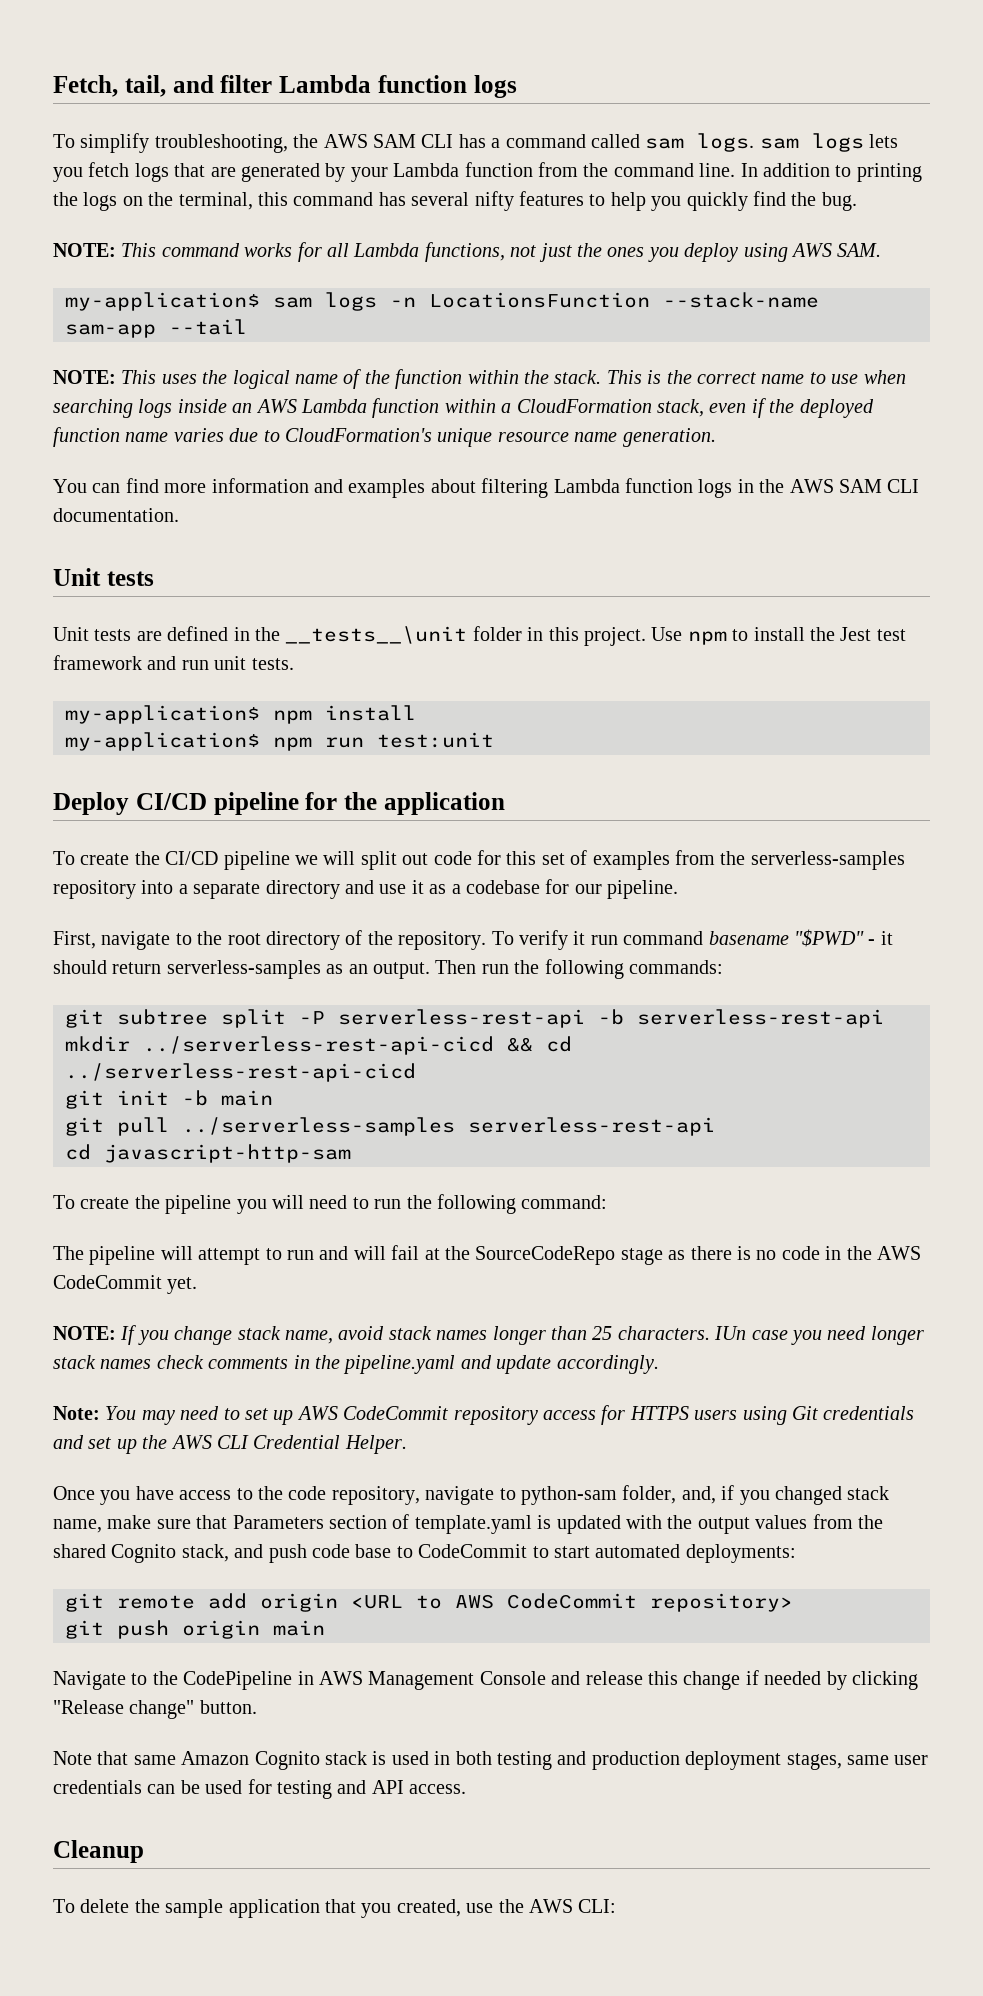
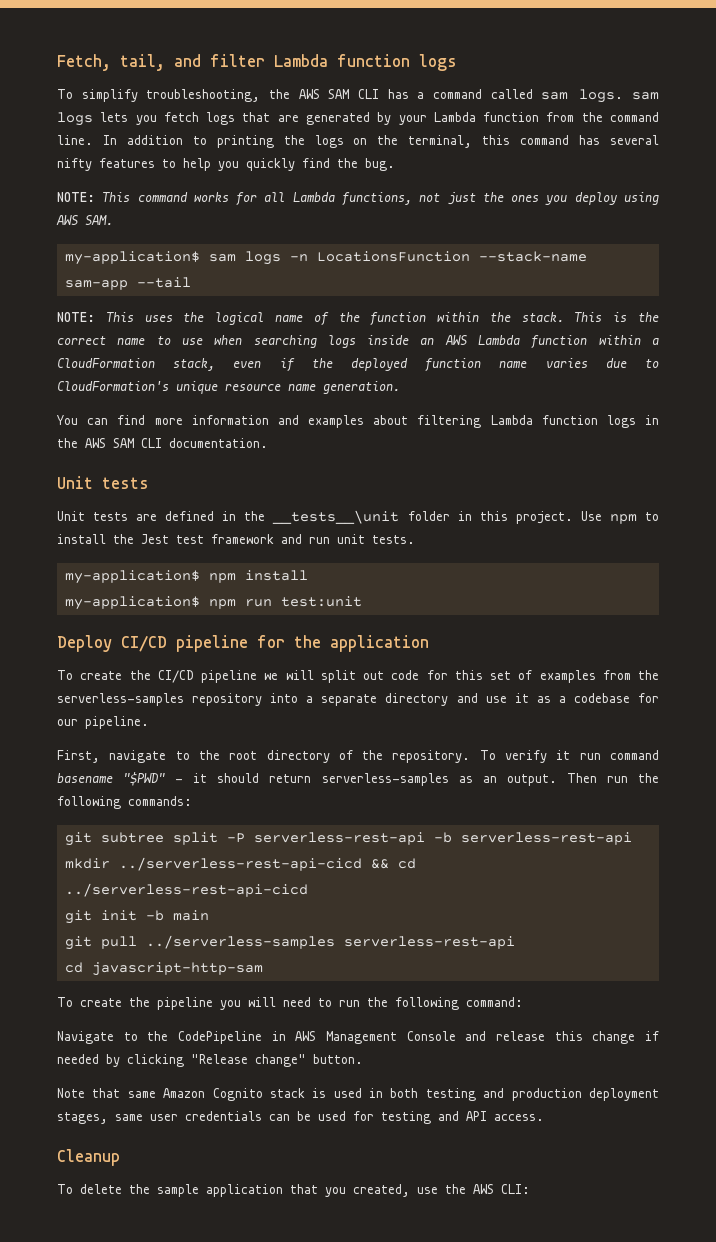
[53,1245,921,1265] [53,1275,198,1294] [53,1325,924,1345] [53,1355,659,1374] [53,1405,915,1425] [53,1435,407,1454] [53,1485,890,1505] [53,1514,883,1534] [53,1544,796,1563] [65,1593,793,1612] [65,1620,325,1639] // The pipeline will attempt to run and will fail at the SourceCodeRepo stage as there is no code in the AWS CodeCommit yet. // NOTE: If you change stack name, avoid stack names longer than 25 characters. IUn case you need longer stack names check comments in the pipeline.yaml and update accordingly. // Note: You may need to set up AWS CodeCommit repository access for HTTPS users using Git credentials and set up the AWS CLI Credential Helper. // Once you have access to the code repository, navigate to python-sam folder, and, if you changed stack name, make sure that Parameters section of template.yaml is updated with the output values from the shared Cognito stack, and push code base to CodeCommit to start automated deployments: // git remote add origin <URL to AWS CodeCommit repository> // git push origin main -> (523, 1002) none

